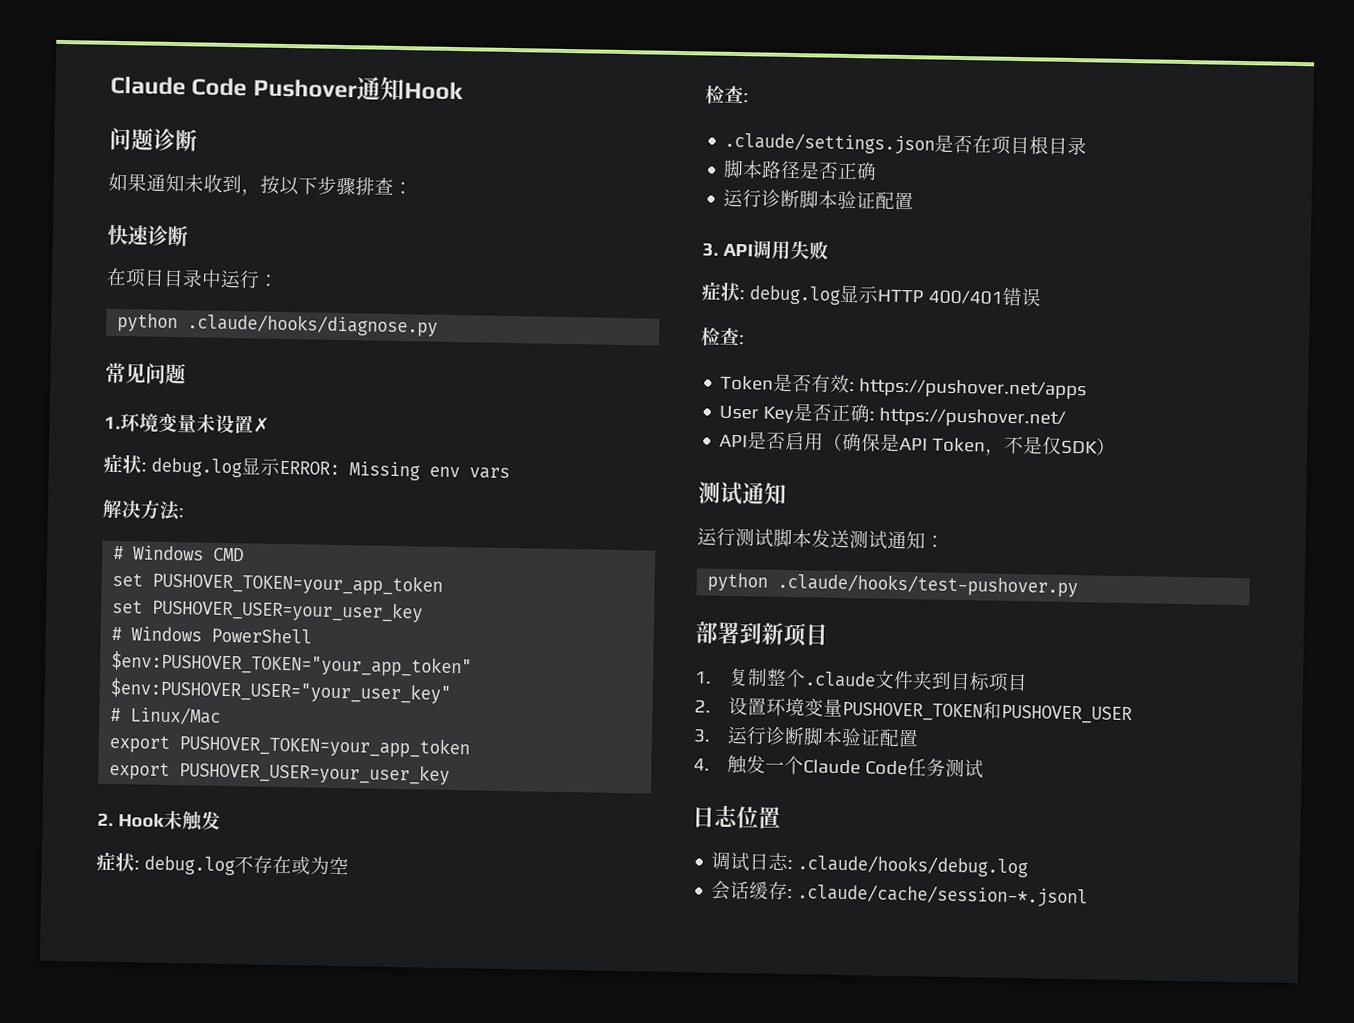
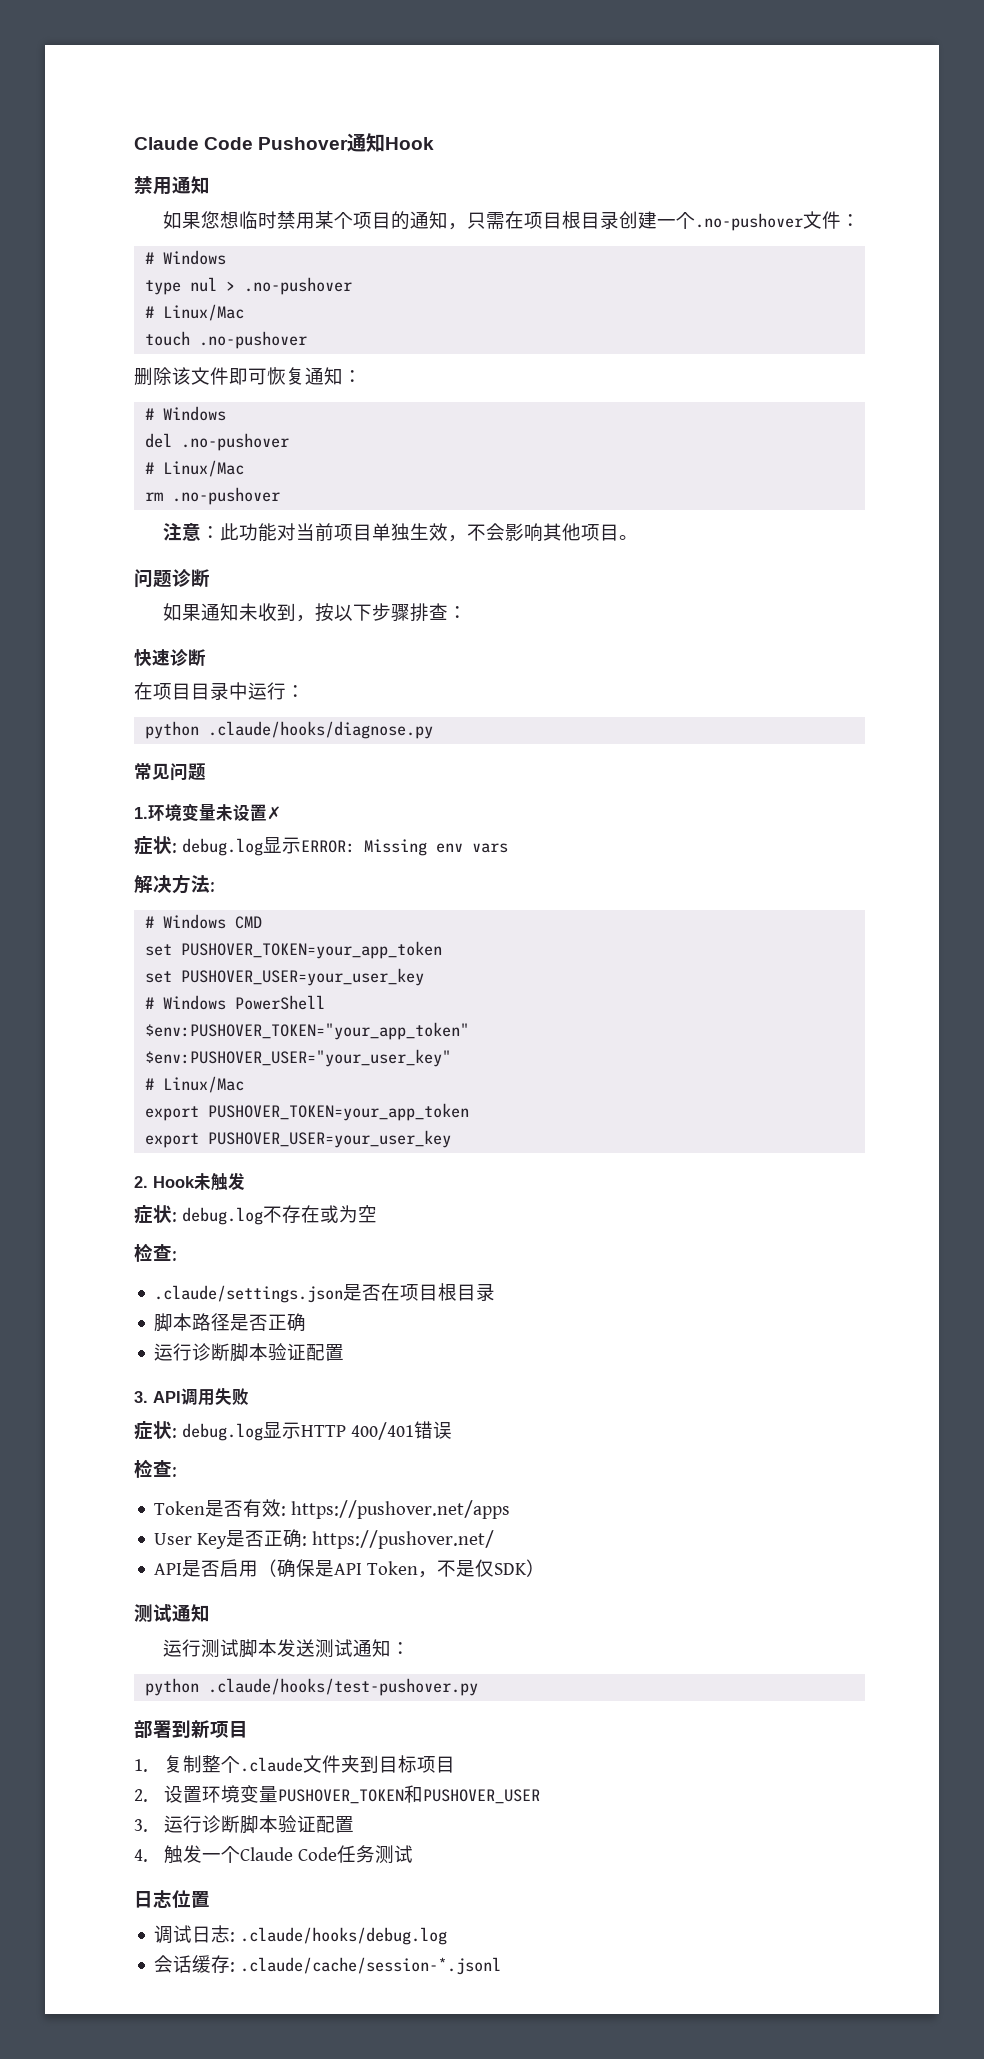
(464, 91) none -> [134,176,210,195] [163,211,861,231] [145,250,227,265] [145,277,353,295] [145,304,245,321] [145,331,308,349] [134,367,362,386] [145,406,227,421] [145,433,290,451] [145,460,245,477] [145,487,281,505] [163,523,639,542] // 禁用通知 // 如果您想临时禁用某个项目的通知，只需在项目根目录创建一个.no-pushover文件： // # Windows // type nul > .no-pushover // # Linux/Mac // touch .no-pushover // 删除该文件即可恢复通知： // # Windows // del .no-pushover // # Linux/Mac // rm .no-pushover // 注意：此功能对当前项目单独生效，不会影响其他项目。

